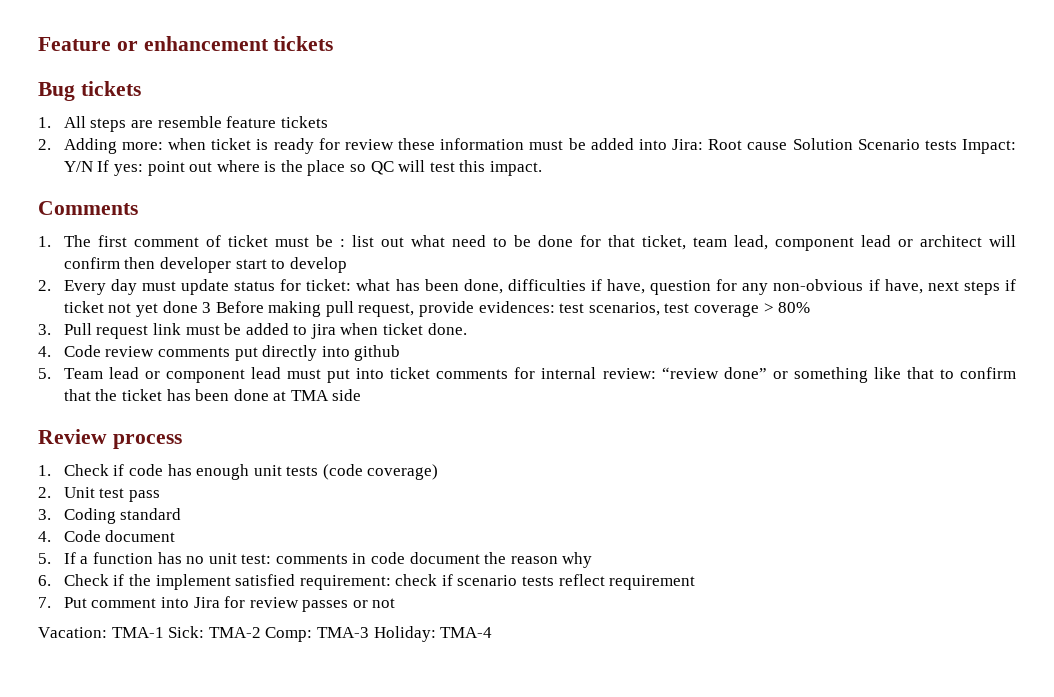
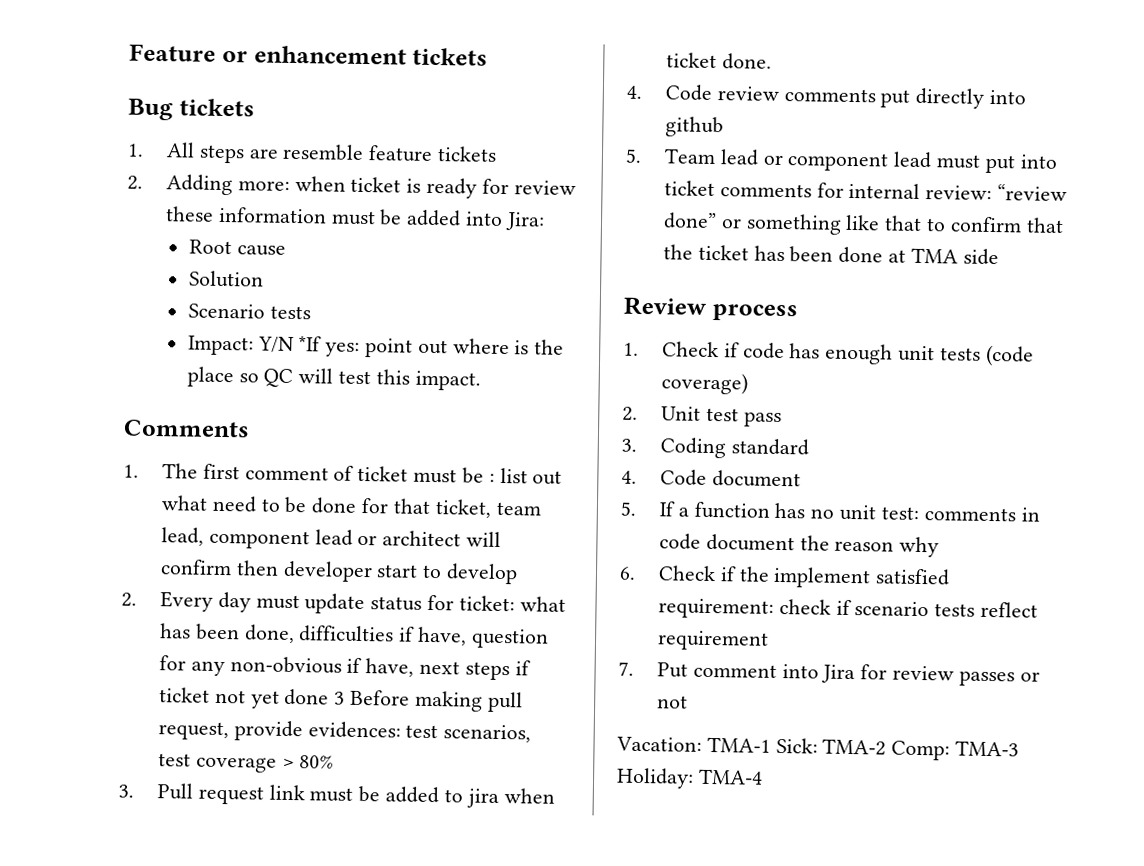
(704, 144) none -> (545, 221) //
(788, 146) none -> (286, 250) //
(853, 144) none -> (264, 279) //
(957, 145) none -> (311, 312) //
[97,160,110,172] If -> [298,336,323,352] *If

